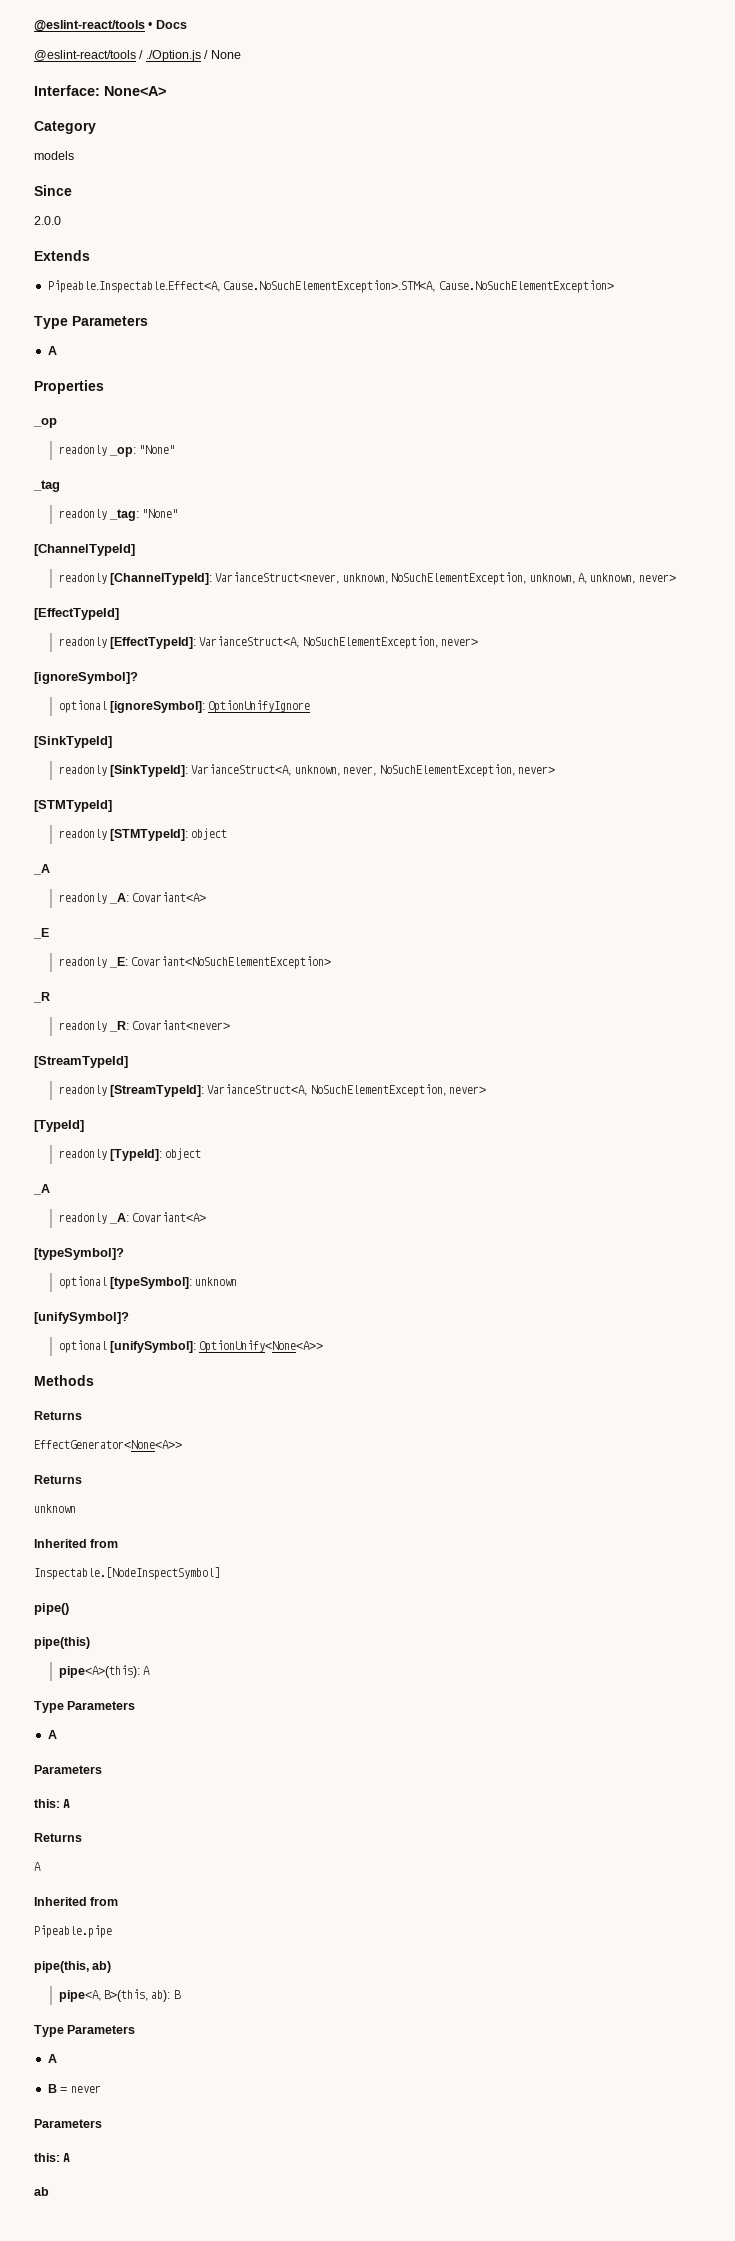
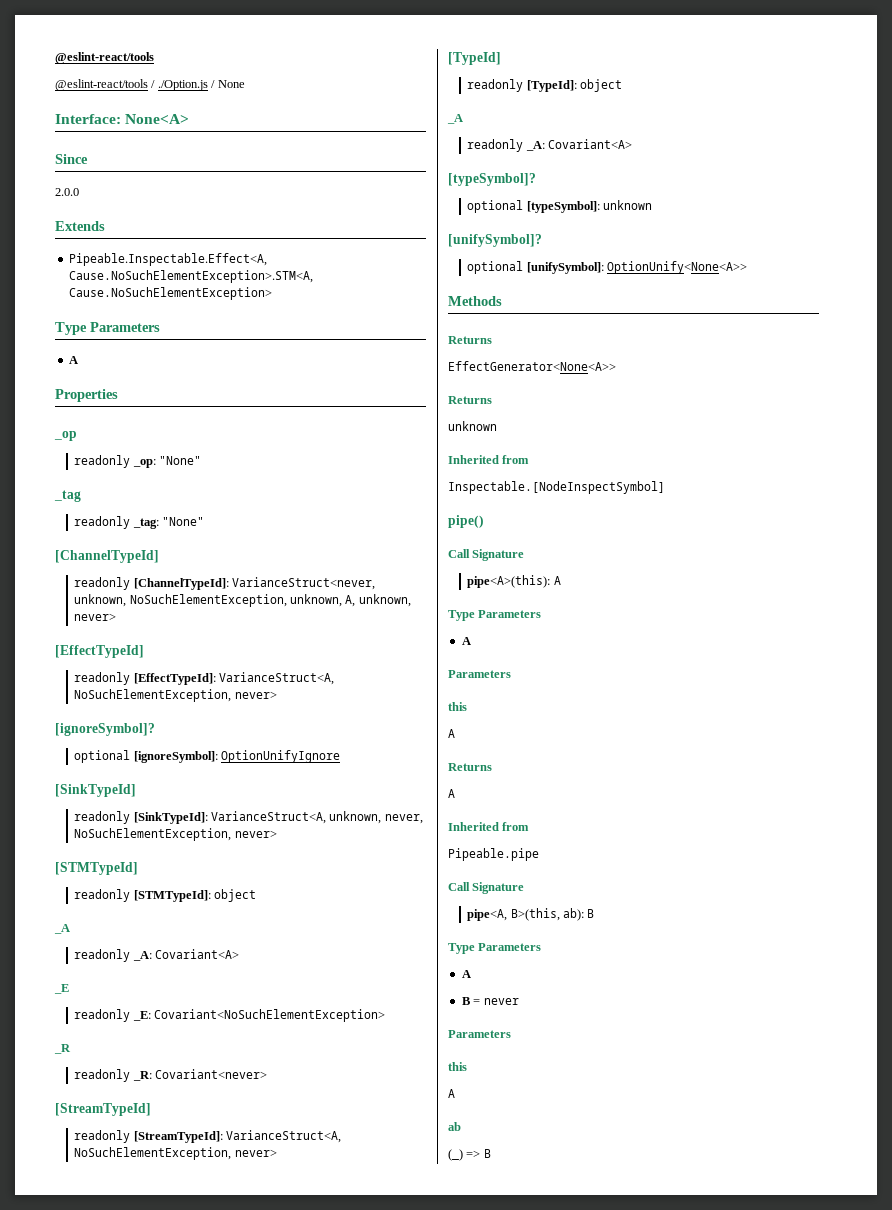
[34,20,187,32] @eslint-react/tools • Docs -> [55,52,154,64] @eslint-react/tools
[34,121,96,134] [34,151,74,160] // Category // models -> (190, 119) none
[34,1637,90,1649] pipe(this) -> [448,549,525,561] Call Signature
[34,1799,60,1808] this: -> [448,702,467,711] this //
[34,1961,112,1973] pipe(this, ab) -> [448,882,525,894] Call Signature
[34,2153,60,2162] this: -> [448,1062,467,1071] this //
(49, 2191) none -> [448,1149,491,1161] // (_) => B

